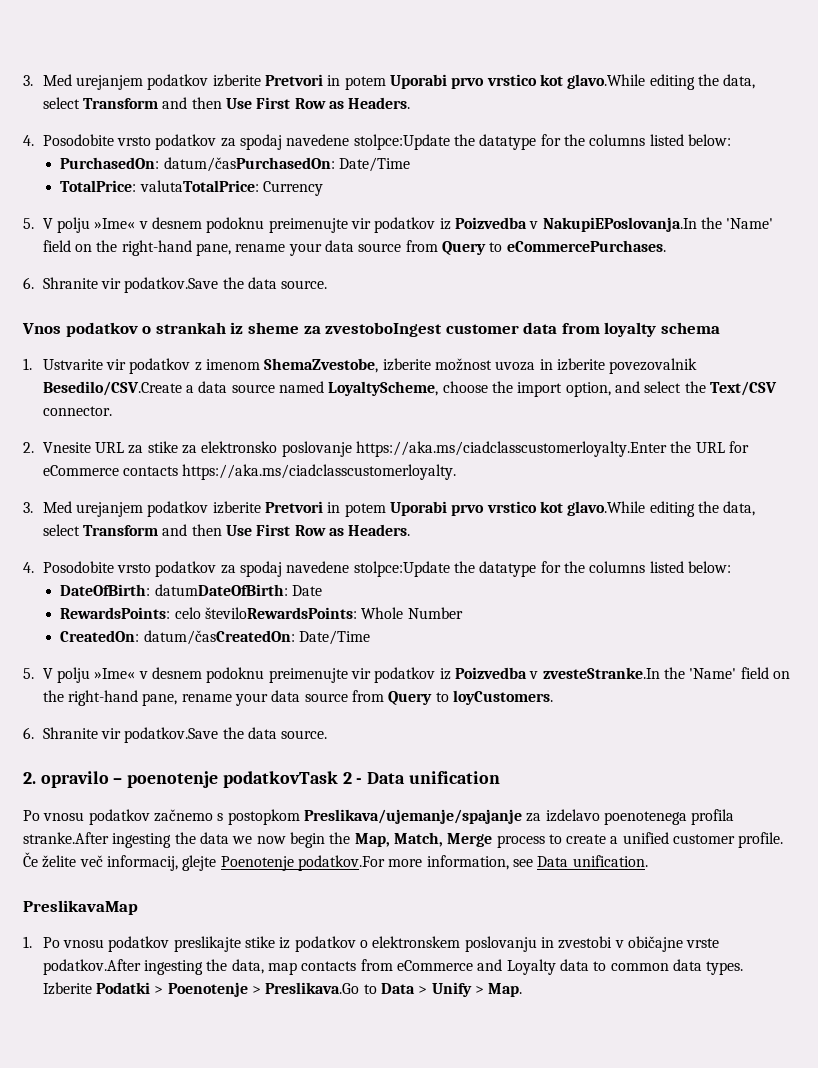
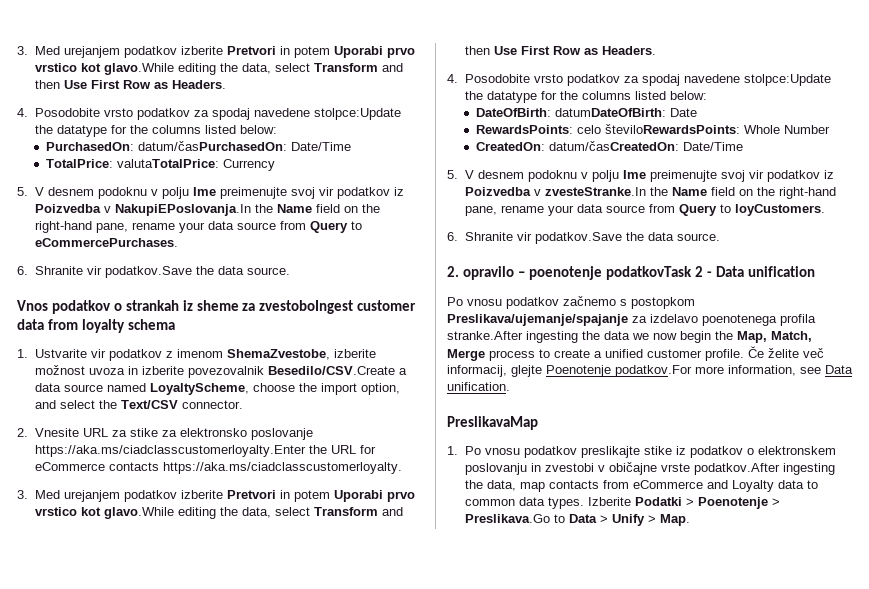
[57,217,348,233] polju »Ime« v desnem podoknu preimenujte -> [47,187,315,199] desnem podoknu v polju Ime preimenujte svoj
[726,218,774,229] 'Name' -> [276,204,312,213] Name
[57,667,348,683] polju »Ime« v desnem podoknu preimenujte -> [477,170,745,182] desnem podoknu v polju Ime preimenujte svoj
[689,668,737,679] 'Name' -> [671,187,707,196] Name

